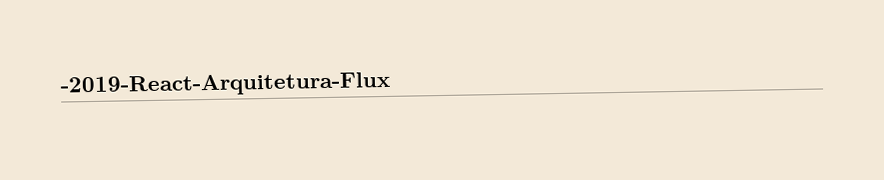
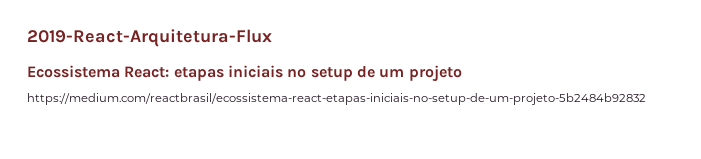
[60,71,391,98] -2019-React-Arquitetura-Flux -> [27,29,272,47] [27,65,462,82] [27,93,646,105] 2019-React-Arquitetura-Flux // Ecossistema React: etapas iniciais no setup de um projeto // https://medium.com/reactbrasil/ecossistema-react-etapas-iniciais-no-setup-de-um-projeto-5b2484b92832

